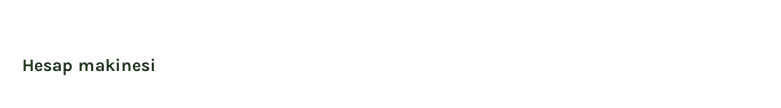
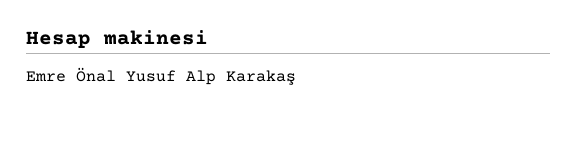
(156, 65) none -> [26,67,296,85] // Emre Önal Yusuf Alp Karakaş

